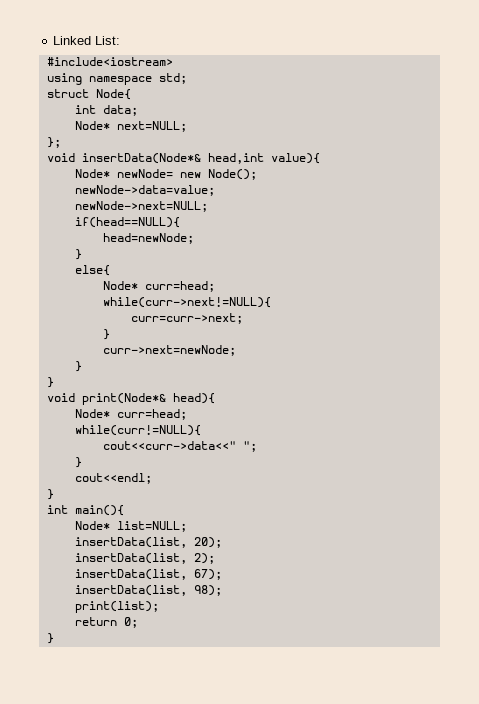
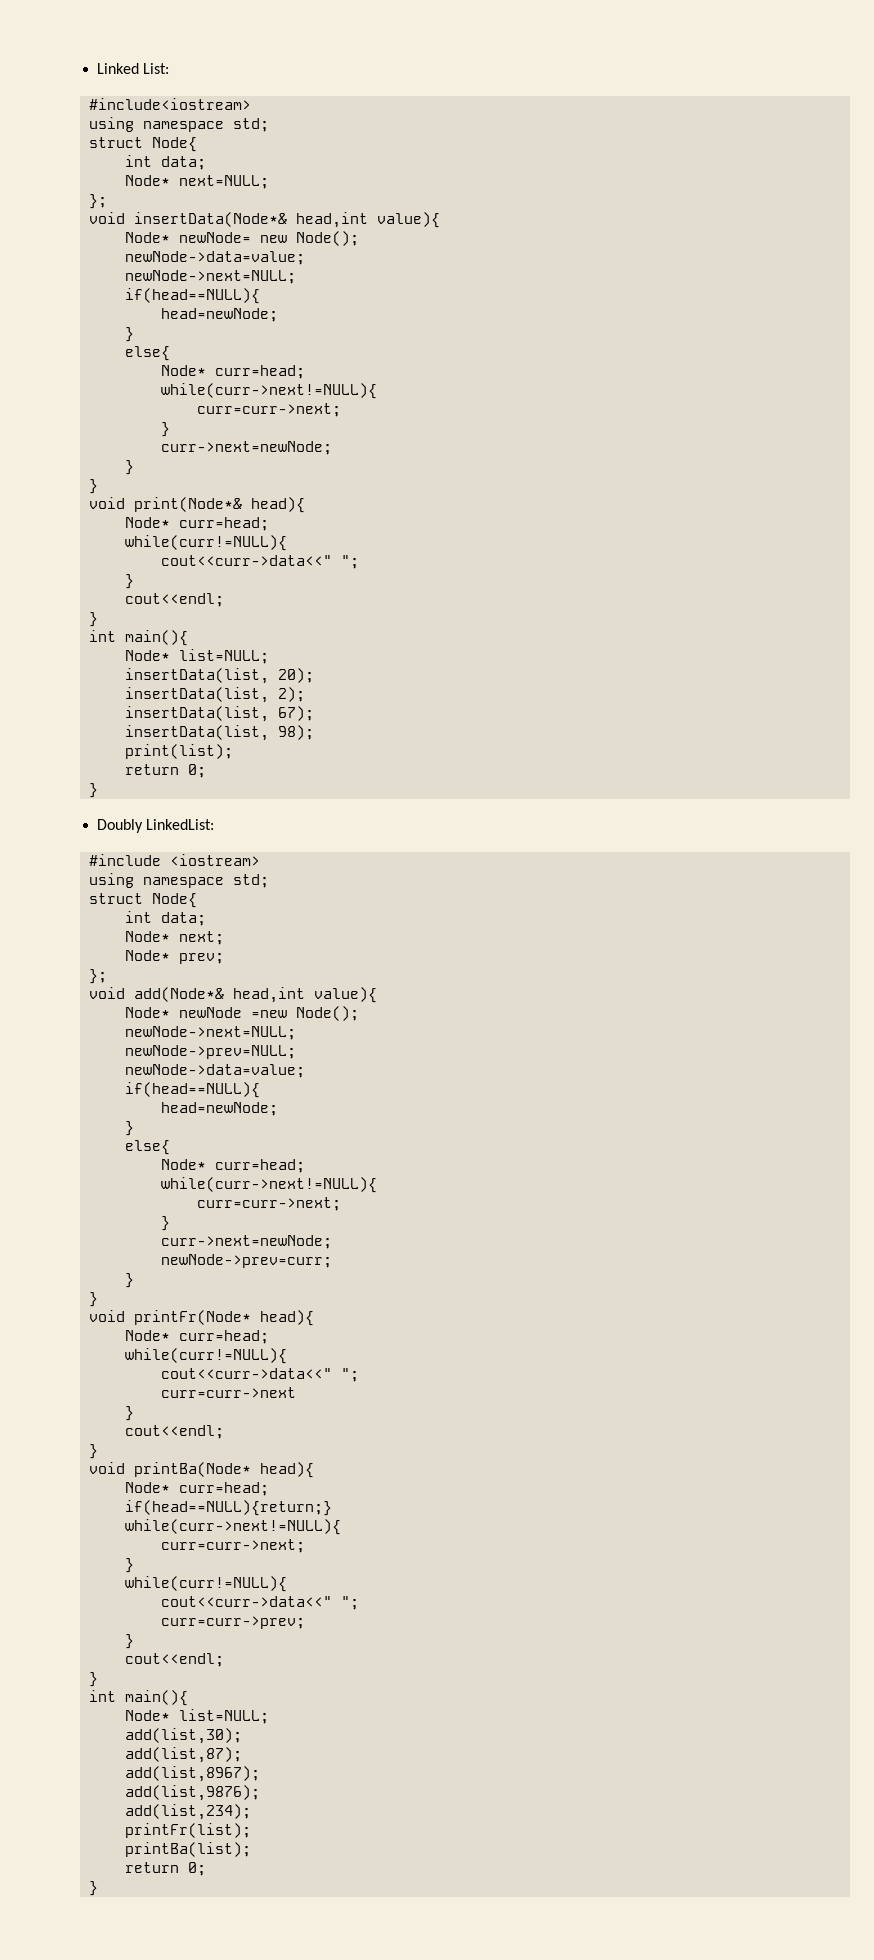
(54, 638) none -> [97,819,215,833] [89,854,261,866] [89,873,270,888] [89,893,198,908] [125,911,207,926] [125,931,225,945] [125,950,225,964] [89,969,108,984] [89,987,378,1003] [125,1006,360,1021] [125,1026,297,1040] [125,1045,297,1059] [125,1064,306,1078] [125,1082,261,1098] [161,1102,279,1116] [125,1121,135,1136] [125,1140,171,1155] [161,1159,306,1173] [161,1177,378,1193] [197,1197,342,1211] [161,1216,171,1231] [161,1235,333,1249] [161,1254,333,1268] [125,1273,135,1288] [89,1292,99,1307] [89,1310,315,1326] [125,1330,270,1344] [125,1348,288,1364] [161,1368,360,1382] [161,1387,297,1398] [125,1406,135,1421] [125,1425,225,1439] [89,1444,99,1459] [89,1462,315,1478] [125,1482,270,1496] [125,1500,333,1516] [125,1519,342,1535] [161,1539,306,1553] [125,1558,135,1573] [125,1576,288,1592] [161,1596,360,1610] [161,1616,306,1629] [125,1634,135,1649] [125,1653,225,1667] [89,1672,99,1687] [89,1690,189,1706] [125,1709,270,1724] [125,1728,243,1744] [125,1747,243,1763] [125,1766,261,1782] [125,1785,261,1801] [125,1804,252,1820] [125,1823,252,1838] [125,1842,252,1857] [125,1862,207,1876] [89,1881,99,1896] // Doubly LinkedList: // #include <iostream> // using namespace std; // struct Node{ // int data; // Node* next; // Node* prev; // }; // void add(Node*& head,int value){ // Node* newNode =new Node(); // newNode->next=NULL; // newNode->prev=NULL; // newNode->data=value; // if(head==NULL){ // head=newNode; // } // else{ // Node* curr=head; // while(curr->next!=NULL){ // curr=curr->next; // } // curr->next=newNode; // newNode->prev=curr; // } // } // void printFr(Node* head){ // Node* curr=head; // while(curr!=NULL){ // cout<<curr->data<<" "; // curr=curr->next // } // cout<<endl; // } // void printBa(Node* head){ // Node* curr=head; // if(head==NULL){return;} // while(curr->next!=NULL){ // curr=curr->next; // } // while(curr!=NULL){ // cout<<curr->data<<" "; // curr=curr->prev; // } // cout<<endl; // } // int main(){ // Node* list=NULL; // add(list,30); // add(list,87); // add(list,8967); // add(list,9876); // add(list,234); // printFr(list); // printBa(list); // return 0; // }

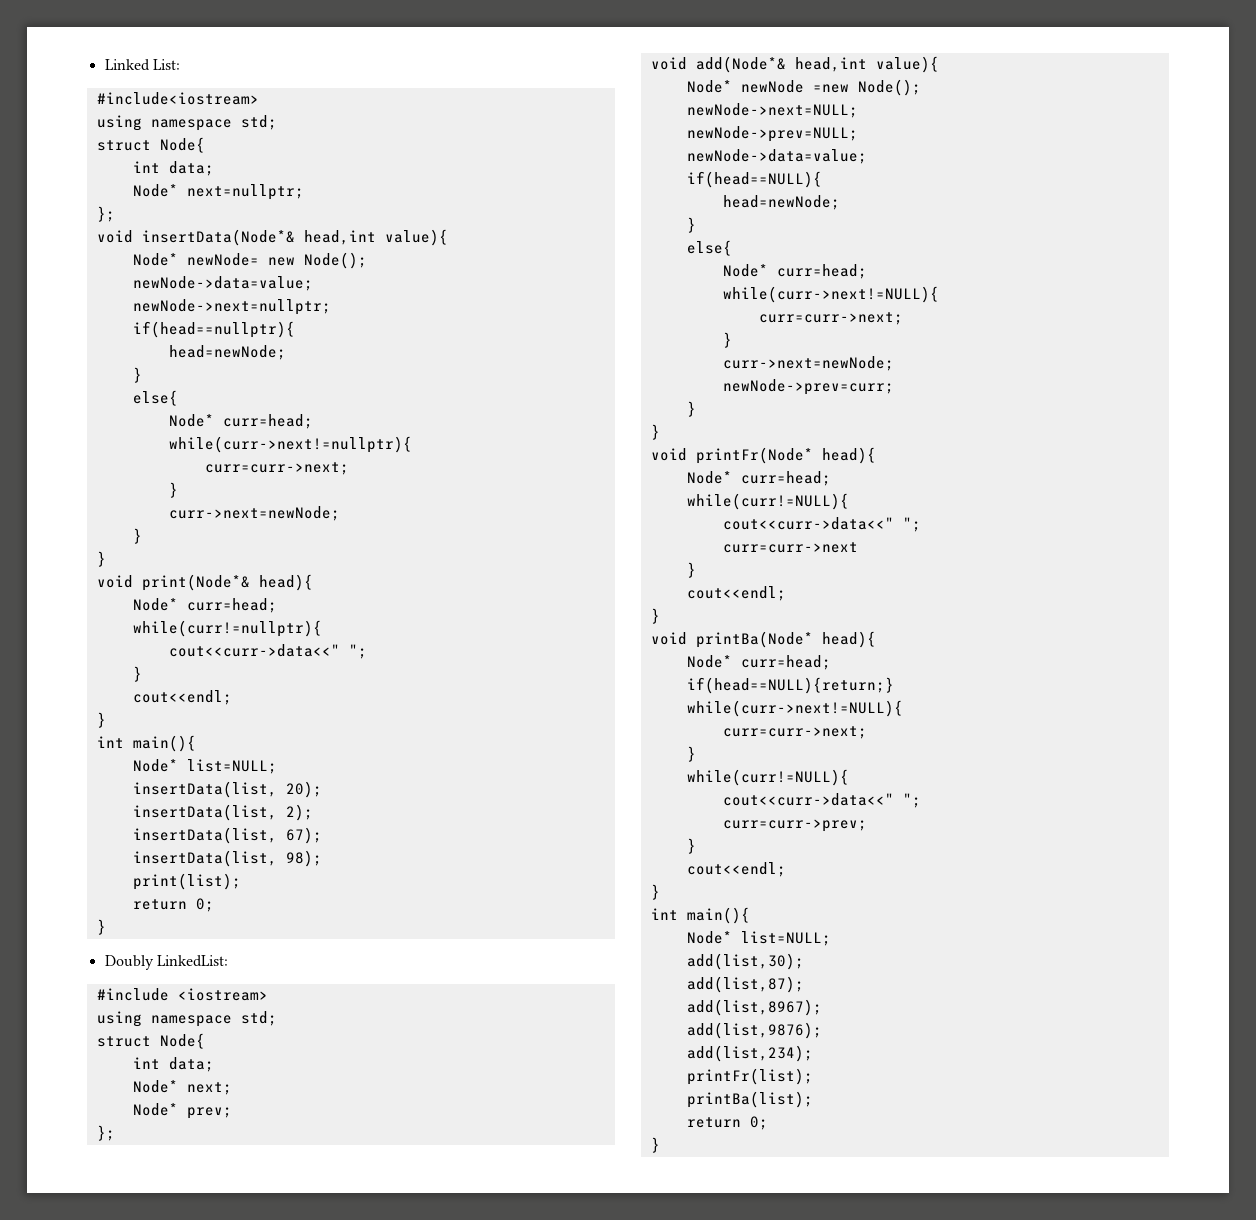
[179,175,270,189] next=NULL; -> [186,184,304,200] next=nullptr;
[125,270,297,284] [125,288,261,304] [161,308,279,322] [125,327,135,342] [125,346,171,361] [161,365,306,379] [161,383,378,399] newNode->next=NULL; // if(head==NULL){ // head=newNode; // } // else{ // Node* curr=head; // while(curr->next!=NULL){ -> [132,299,331,315] [132,321,295,338] [168,345,286,360] [132,367,142,383] [132,390,178,406] [168,414,313,429] [168,436,412,453] newNode->next=nullptr; // if(head==nullptr){ // head=newNode; // } // else{ // Node* curr=head; // while(curr->next!=nullptr){
[125,535,288,551] while(curr!=NULL){ -> [132,620,322,637] while(curr!=nullptr){

